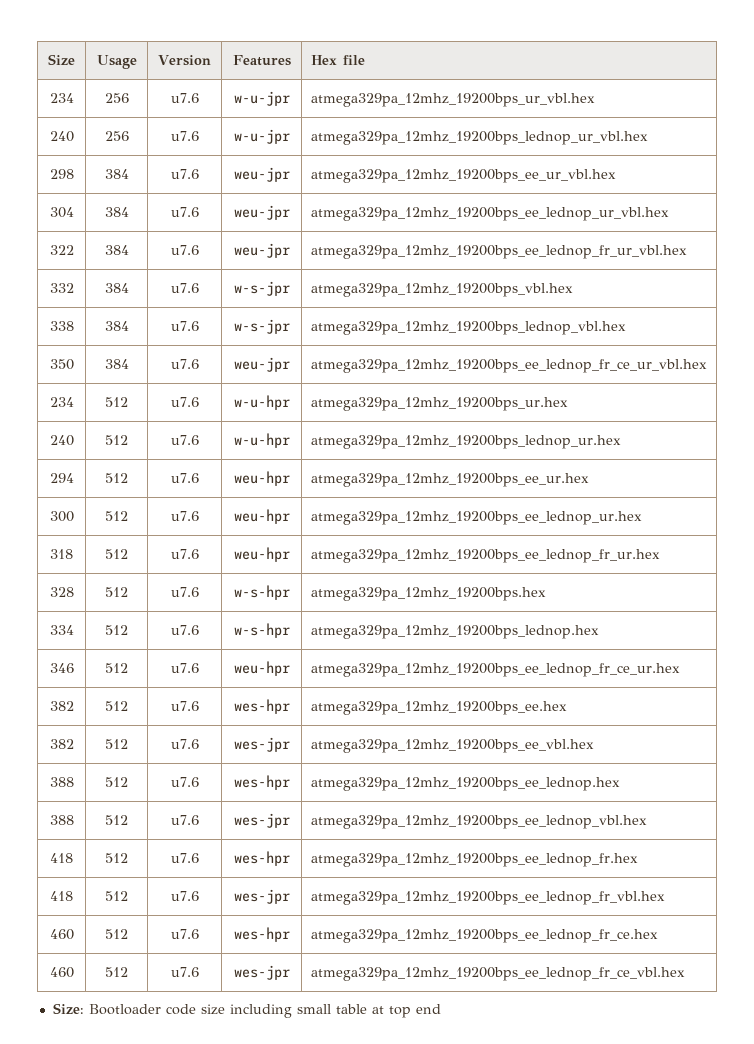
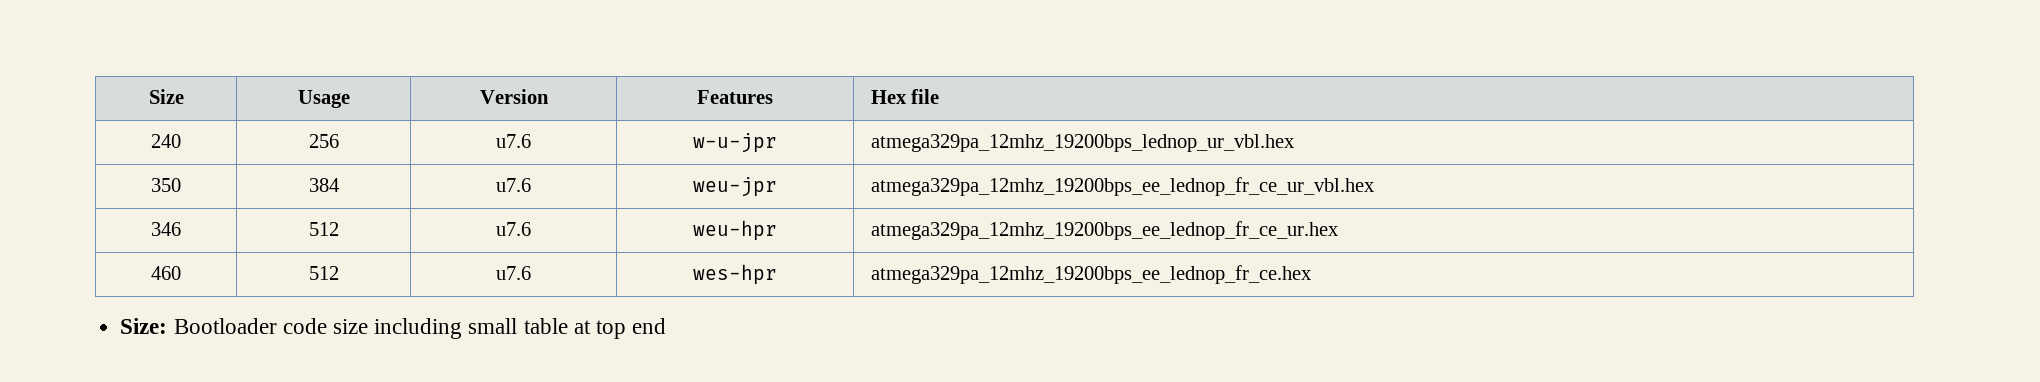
[49,93,74,103] [104,93,129,103] [170,93,199,103] [233,91,290,106] [311,93,596,107] // 234 | 256 | u7.6 | w-u-jpr | atmega329pa_12mhz_19200bps_ur_vbl.hex -> (940, 96) none
[49,169,74,179] [104,169,129,179] [170,169,199,179] [233,167,290,182] [311,169,617,183] [49,207,74,218] [104,207,129,217] [170,207,199,217] [233,205,290,220] [311,207,670,221] [49,245,74,255] [104,245,129,255] [170,245,199,255] [233,243,290,258] [311,245,688,259] [49,283,74,293] [104,283,129,293] [170,283,199,293] [233,281,290,296] [311,283,574,297] [49,321,74,331] [104,321,129,331] [170,321,199,331] [233,319,290,334] [311,321,627,335] // 298 | 384 | u7.6 | weu-jpr | atmega329pa_12mhz_19200bps_ee_ur_vbl.hex // 304 | 384 | u7.6 | weu-jpr | atmega329pa_12mhz_19200bps_ee_lednop_ur_vbl.hex // 322 | 384 | u7.6 | weu-jpr | atmega329pa_12mhz_19200bps_ee_lednop_fr_ur_vbl.hex // 332 | 384 | u7.6 | w-s-jpr | atmega329pa_12mhz_19200bps_vbl.hex // 338 | 384 | u7.6 | w-s-jpr | atmega329pa_12mhz_19200bps_lednop_vbl.hex -> (1294, 143) none
[49,397,74,407] [105,397,128,407] [170,397,199,407] [233,395,290,410] [311,397,569,411] [49,435,74,446] [105,435,128,445] [170,435,199,445] [233,433,290,448] [311,435,622,449] [49,473,74,483] [105,473,128,483] [170,473,199,483] [233,471,290,486] [311,473,590,487] [49,511,74,522] [105,511,128,521] [170,511,199,521] [233,509,290,524] [311,511,643,525] [50,549,73,559] [105,549,128,559] [170,549,199,559] [233,547,290,562] [311,549,661,563] [49,587,74,597] [105,587,128,597] [170,587,199,597] [233,585,290,600] [311,587,547,601] [49,625,74,635] [105,625,128,635] [170,625,199,635] [233,623,290,638] [311,625,600,639] // 234 | 512 | u7.6 | w-u-hpr | atmega329pa_12mhz_19200bps_ur.hex // 240 | 512 | u7.6 | w-u-hpr | atmega329pa_12mhz_19200bps_lednop_ur.hex // 294 | 512 | u7.6 | weu-hpr | atmega329pa_12mhz_19200bps_ee_ur.hex // 300 | 512 | u7.6 | weu-hpr | atmega329pa_12mhz_19200bps_ee_lednop_ur.hex // 318 | 512 | u7.6 | weu-hpr | atmega329pa_12mhz_19200bps_ee_lednop_fr_ur.hex // 328 | 512 | u7.6 | w-s-hpr | atmega329pa_12mhz_19200bps.hex // 334 | 512 | u7.6 | w-s-hpr | atmega329pa_12mhz_19200bps_lednop.hex -> (1374, 186) none
[49,701,74,711] [105,701,128,711] [170,701,199,711] [233,699,290,714] [311,701,568,715] [49,739,74,749] [105,739,128,749] [170,739,199,749] [233,737,290,752] [311,739,595,753] [49,777,74,787] [105,777,128,787] [170,777,199,787] [233,775,290,790] [311,777,621,791] [49,815,74,825] [105,815,128,825] [170,815,199,825] [233,813,290,828] [311,815,648,829] [50,853,73,863] [105,853,128,863] [170,853,199,863] [233,851,290,866] [311,853,639,867] [50,891,73,901] [105,891,128,901] [170,891,199,901] [233,889,290,904] [311,891,666,905] // 382 | 512 | u7.6 | wes-hpr | atmega329pa_12mhz_19200bps_ee.hex // 382 | 512 | u7.6 | wes-jpr | atmega329pa_12mhz_19200bps_ee_vbl.hex // 388 | 512 | u7.6 | wes-hpr | atmega329pa_12mhz_19200bps_ee_lednop.hex // 388 | 512 | u7.6 | wes-jpr | atmega329pa_12mhz_19200bps_ee_lednop_vbl.hex // 418 | 512 | u7.6 | wes-hpr | atmega329pa_12mhz_19200bps_ee_lednop_fr.hex // 418 | 512 | u7.6 | wes-jpr | atmega329pa_12mhz_19200bps_ee_lednop_fr_vbl.hex -> (1338, 230) none
[49,967,74,978] [105,967,128,977] [170,967,199,977] [233,965,290,980] [311,967,686,981] // 460 | 512 | u7.6 | wes-jpr | atmega329pa_12mhz_19200bps_ee_lednop_fr_ce_vbl.hex -> (1311, 274) none

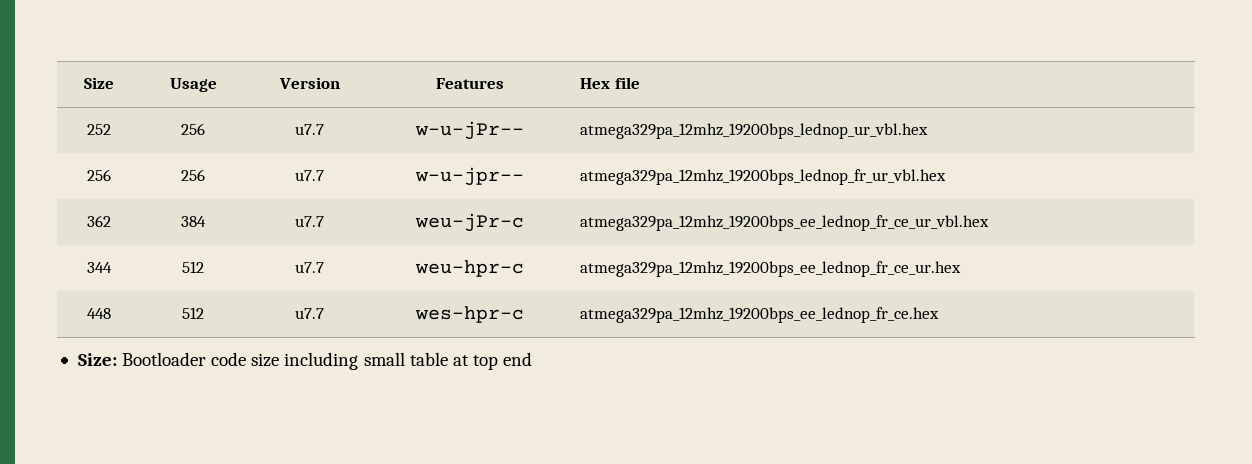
[151,134,181,148] [308,134,339,148] [496,134,531,148] [693,133,777,153] 240 | 256 | u7.6 | w-u-jpr -> [86,124,111,135] [181,123,205,135] [295,124,324,135] [415,121,524,140] 252 | 256 | u7.7 | w-u-jPr--
[151,178,181,192] 350 -> [86,169,111,181] [181,169,205,181] [295,170,324,181] [415,167,524,186] [580,169,947,185] [86,215,111,227] 256 | 256 | u7.7 | w-u-jpr-- | atmega329pa_12mhz_19200bps_lednop_fr_ur_vbl.hex // 362
[496,178,531,192] [693,177,777,197] u7.6 | weu-jpr -> [295,216,324,227] [415,213,524,232] u7.7 | weu-jPr-c
[151,222,181,236] [308,222,339,236] [496,222,531,236] [693,220,777,241] 346 | 512 | u7.6 | weu-hpr -> [86,262,112,273] [182,261,204,273] [295,262,324,273] [415,260,524,277] 344 | 512 | u7.7 | weu-hpr-c
[151,266,181,280] [308,266,339,280] [496,266,531,280] [693,264,777,285] 460 | 512 | u7.6 | wes-hpr -> [86,308,111,319] [182,307,204,319] [295,308,324,319] [415,306,524,323] 448 | 512 | u7.7 | wes-hpr-c

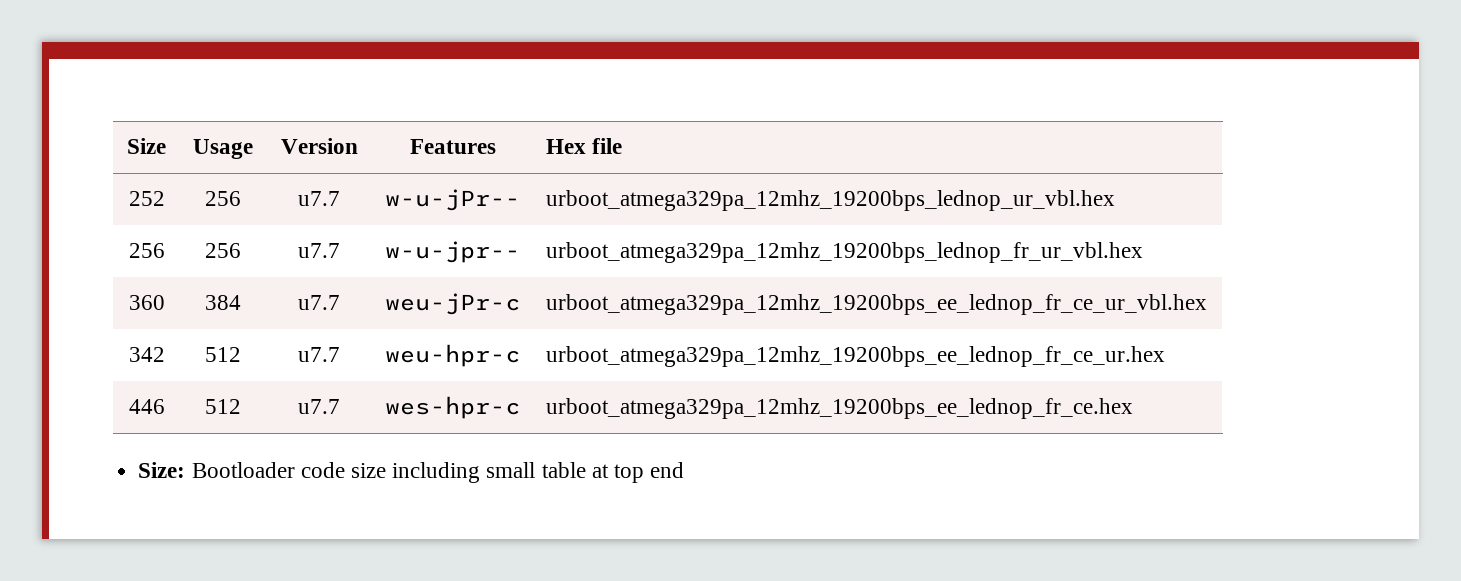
[580,123,929,139] atmega329pa_12mhz_19200bps_lednop_ur_vbl.hex -> [546,190,1116,211] urboot_atmega329pa_12mhz_19200bps_lednop_ur_vbl.hex
[580,169,947,185] [86,215,111,227] atmega329pa_12mhz_19200bps_lednop_fr_ur_vbl.hex // 362 -> [546,242,1144,263] [128,295,165,310] urboot_atmega329pa_12mhz_19200bps_lednop_fr_ur_vbl.hex // 360
[580,215,990,231] [86,262,112,273] atmega329pa_12mhz_19200bps_ee_lednop_fr_ce_ur_vbl.hex // 344 -> [546,294,1208,315] [128,347,165,362] urboot_atmega329pa_12mhz_19200bps_ee_lednop_fr_ce_ur_vbl.hex // 342
[580,261,962,277] [86,308,111,319] atmega329pa_12mhz_19200bps_ee_lednop_fr_ce_ur.hex // 448 -> [546,346,1166,367] [128,399,165,414] urboot_atmega329pa_12mhz_19200bps_ee_lednop_fr_ce_ur.hex // 446
[580,307,940,323] atmega329pa_12mhz_19200bps_ee_lednop_fr_ce.hex -> [546,398,1134,419] urboot_atmega329pa_12mhz_19200bps_ee_lednop_fr_ce.hex

